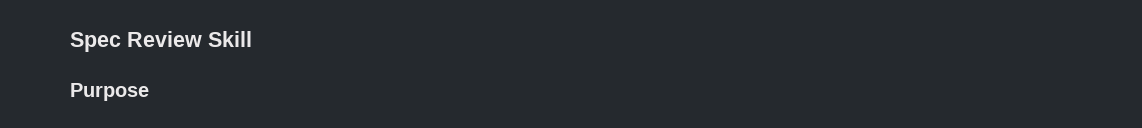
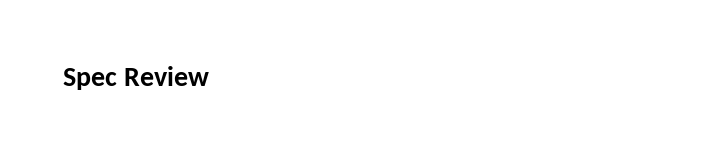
[208,31,252,47] [70,83,149,101] Skill // Purpose -> (210, 76) none

